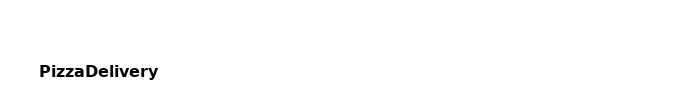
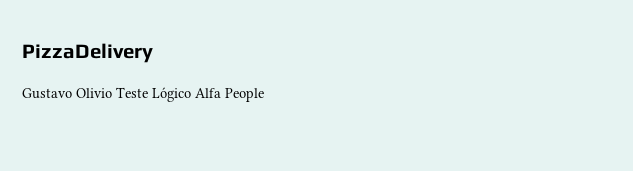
(159, 72) none -> [22,87,264,102] // Gustavo Olivio Teste Lógico Alfa People

